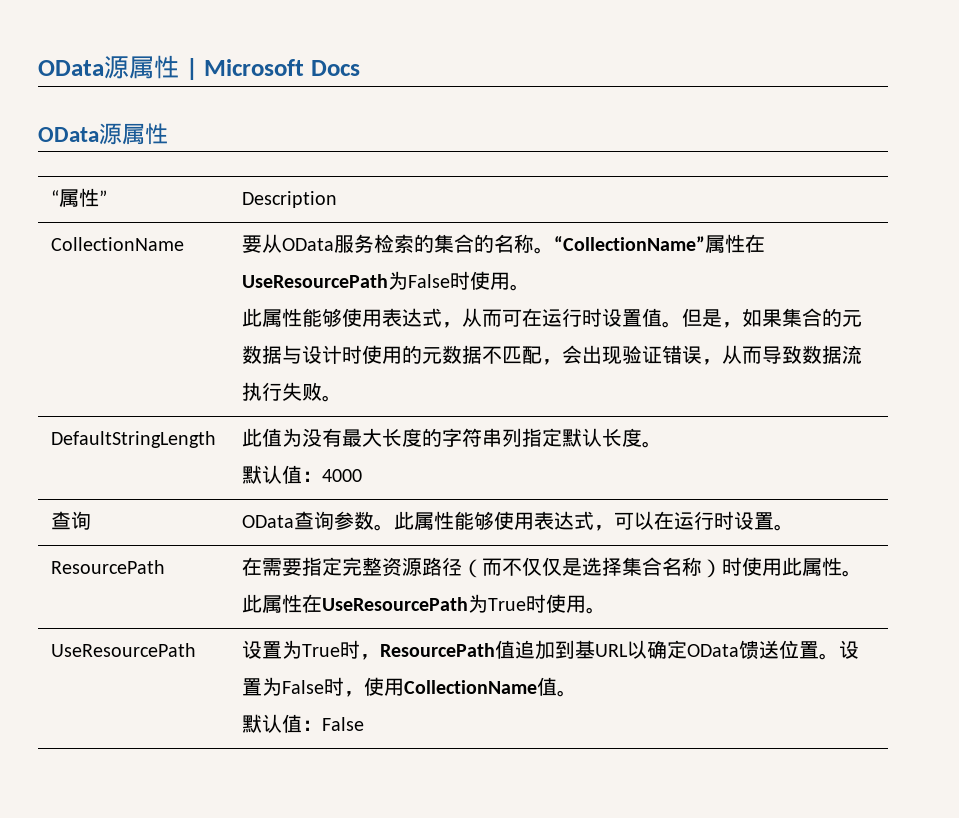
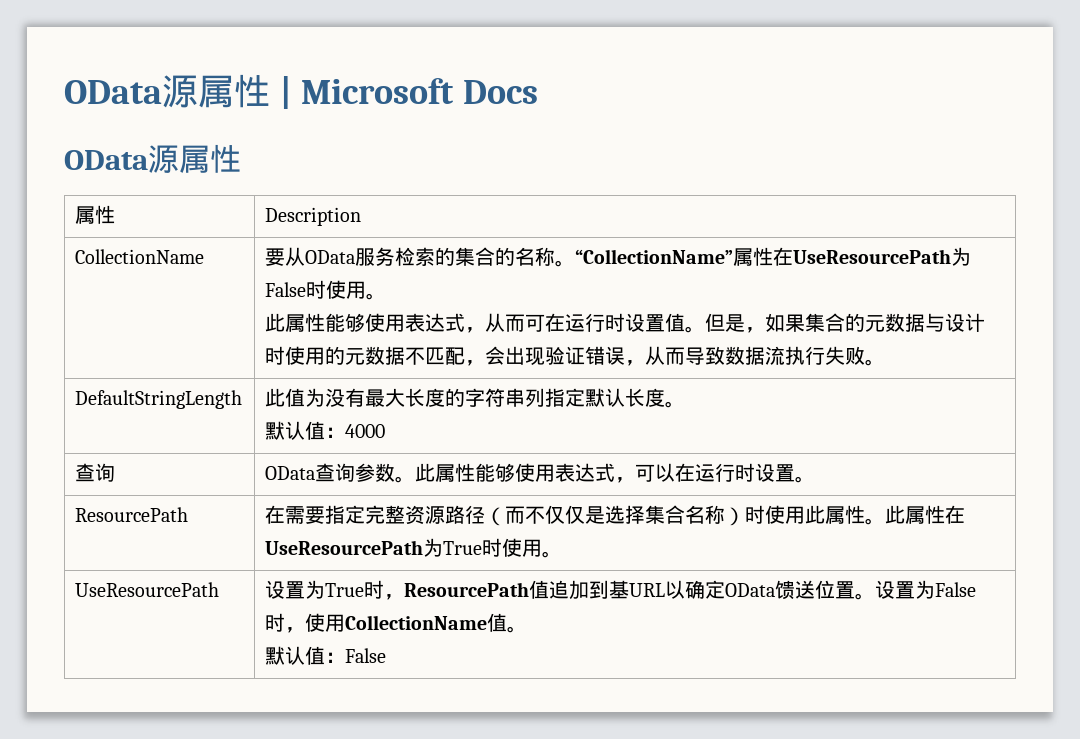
[50,188,107,207] “属性” -> [75,205,116,224] 属性

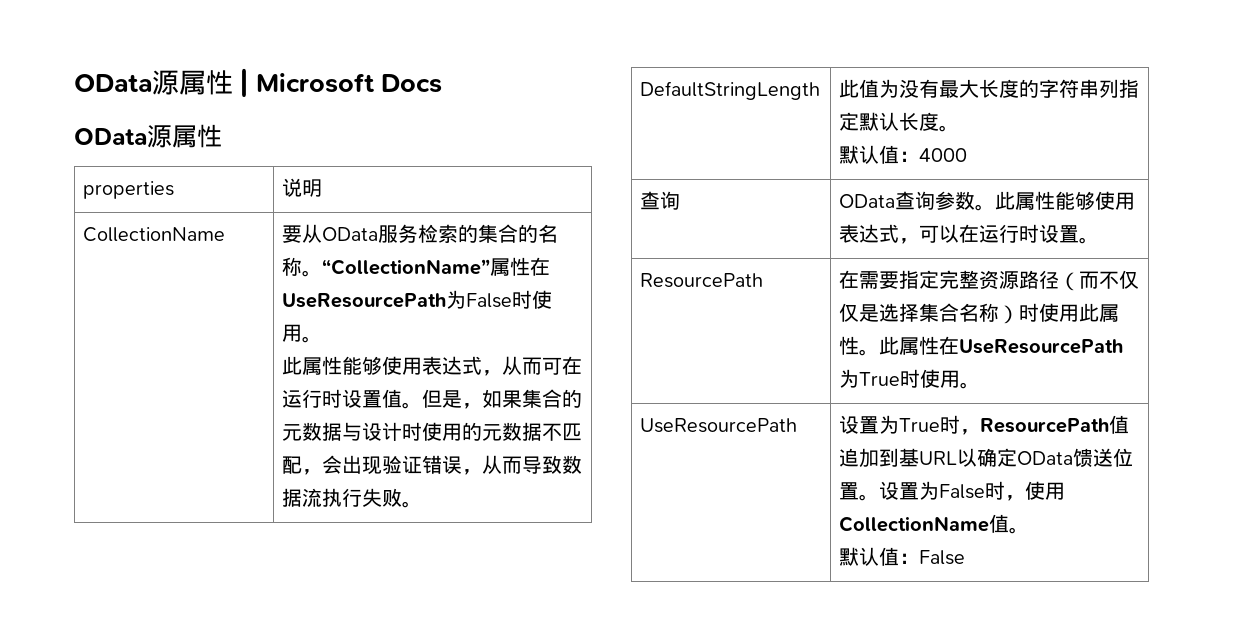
[75,205,116,224] [265,207,362,226] 属性 | Description -> [83,181,175,199] [282,178,323,197] properties | 说明

